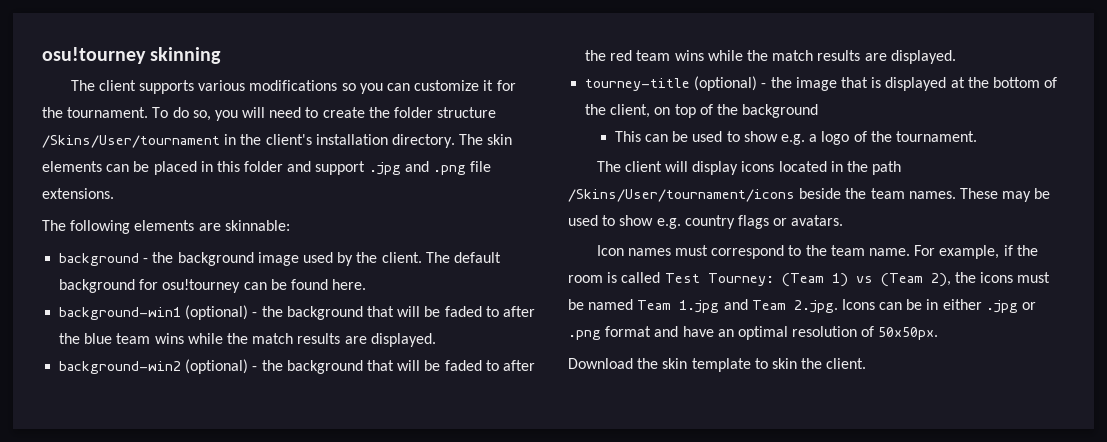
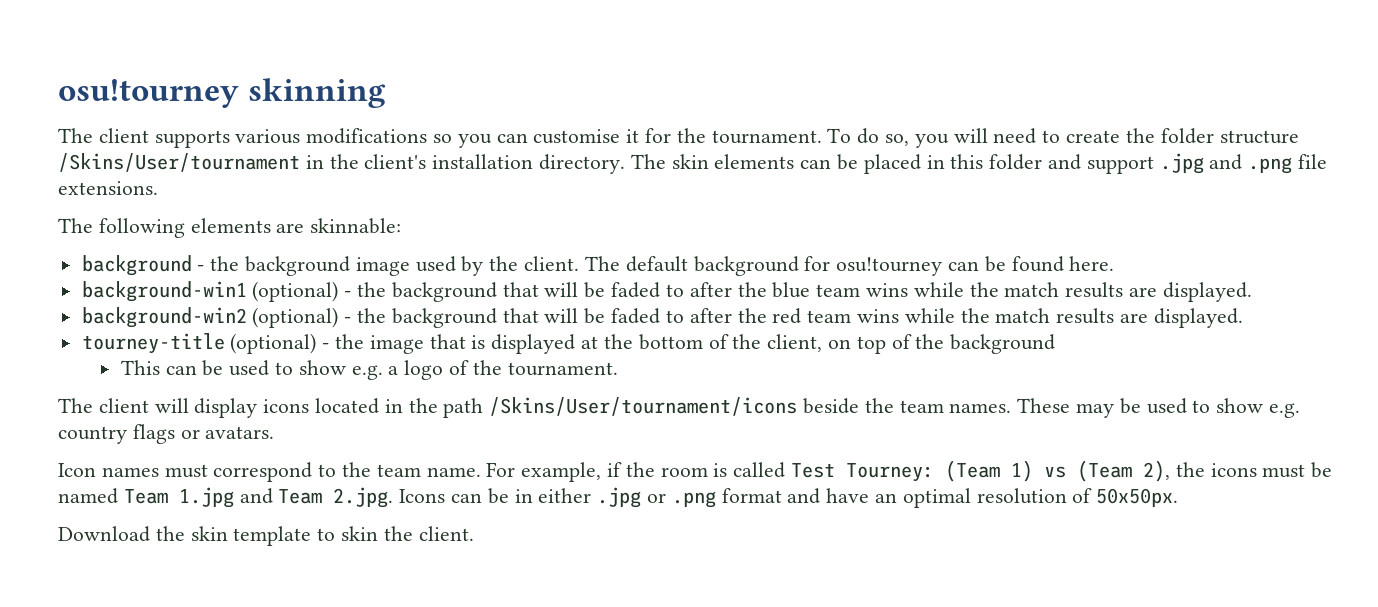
[414,80,480,91] customize -> [533,129,621,144] customise

